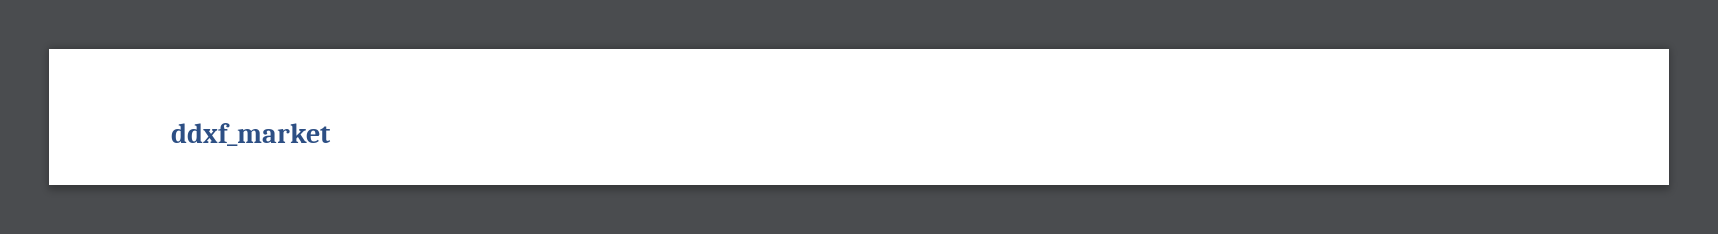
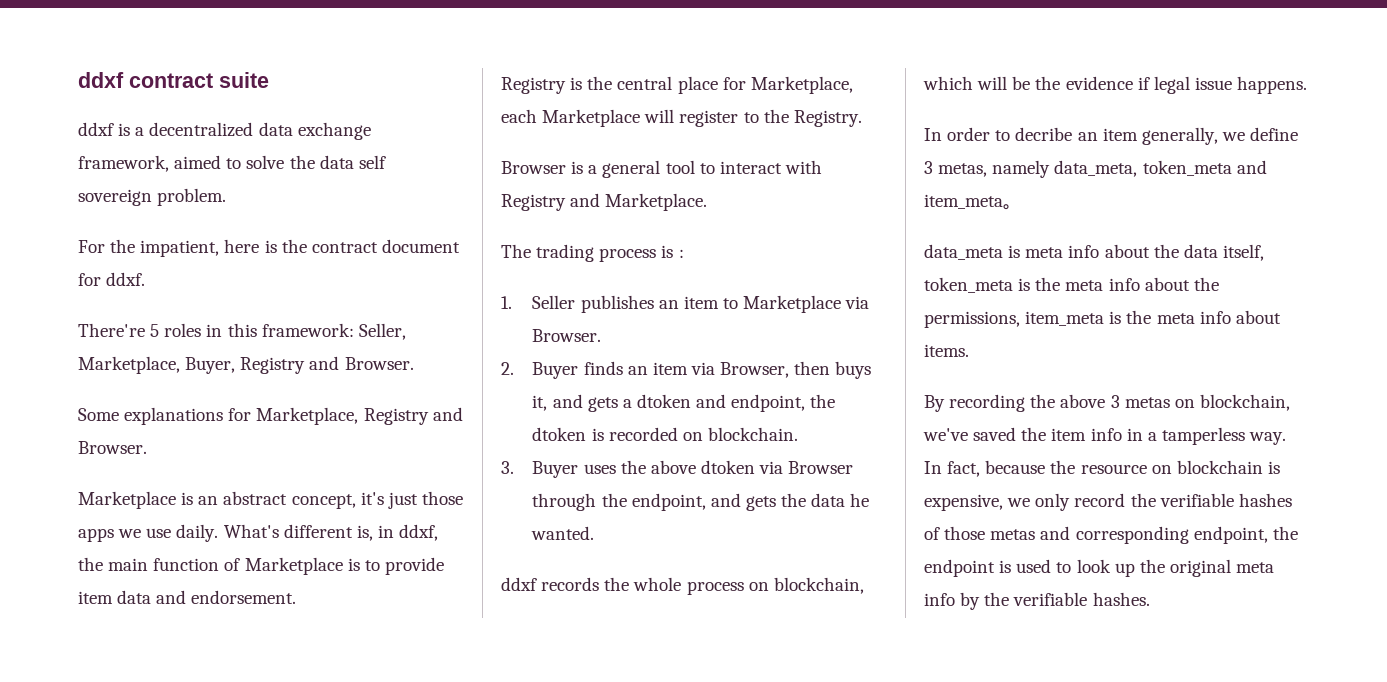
[171,123,331,146] ddxf_market -> [78,72,269,88] [78,122,371,140] [78,155,386,172] [78,188,227,206] [78,239,460,257] [78,272,146,286] [78,323,406,340] [78,356,414,374] [78,407,463,425] [78,441,147,454] [78,491,463,509] [78,524,439,542] [78,557,444,575] [78,590,297,604] [501,76,853,94] [501,109,862,127] [501,160,822,178] [501,193,708,211] [501,244,684,262] [501,295,870,313] [532,329,602,342] [501,361,872,379] [532,394,836,412] [532,427,798,441] [501,460,854,478] [532,493,870,511] [531,526,595,540] [501,577,864,595] [923,76,1308,94] [924,127,1299,145] [924,160,1267,178] [924,194,1022,210] [924,244,1264,261] [924,277,1219,293] [924,310,1281,328] [924,344,969,357] [924,394,1290,412] [923,427,1287,445] [924,460,1280,477] [924,493,1292,511] [924,526,1298,544] [924,559,1275,577] [924,592,1150,610] ddxf contract suite // ddxf is a decentralized data exchange framework, aimed to solve the data self sovereign problem. // For the impatient, here is the contract document for ddxf. // There're 5 roles in this framework: Seller, Marketplace, Buyer, Registry and Browser. // Some explanations for Marketplace, Registry and Browser. // Marketplace is an abstract concept, it's just those apps we use daily. What's different is, in ddxf, the main function of Marketplace is to provide item data and endorsement. // Registry is the central place for Marketplace, each Marketplace will register to the Registry. // Browser is a general tool to interact with Registry and Marketplace. // The trading process is : // 1. Seller publishes an item to Marketplace via Browser. // 2. Buyer finds an item via Browser, then buys it, and gets a dtoken and endpoint, the dtoken is recorded on blockchain. // 3. Buyer uses the above dtoken via Browser through the endpoint, and gets the data he wanted. // ddxf records the whole process on blockchain, which will be the evidence if legal issue happens. // In order to decribe an item generally, we define 3 metas, namely data_meta, token_meta and item_meta。 // data_meta is meta info about the data itself, token_meta is the meta info about the permissions, item_meta is the meta info about items. // By recording the above 3 metas on blockchain, we've saved the item info in a tamperless way. In fact, because the resource on blockchain is expensive, we only record the verifiable hashes of those metas and corresponding endpoint, the endpoint is used to look up the original meta info by the verifiable hashes.

